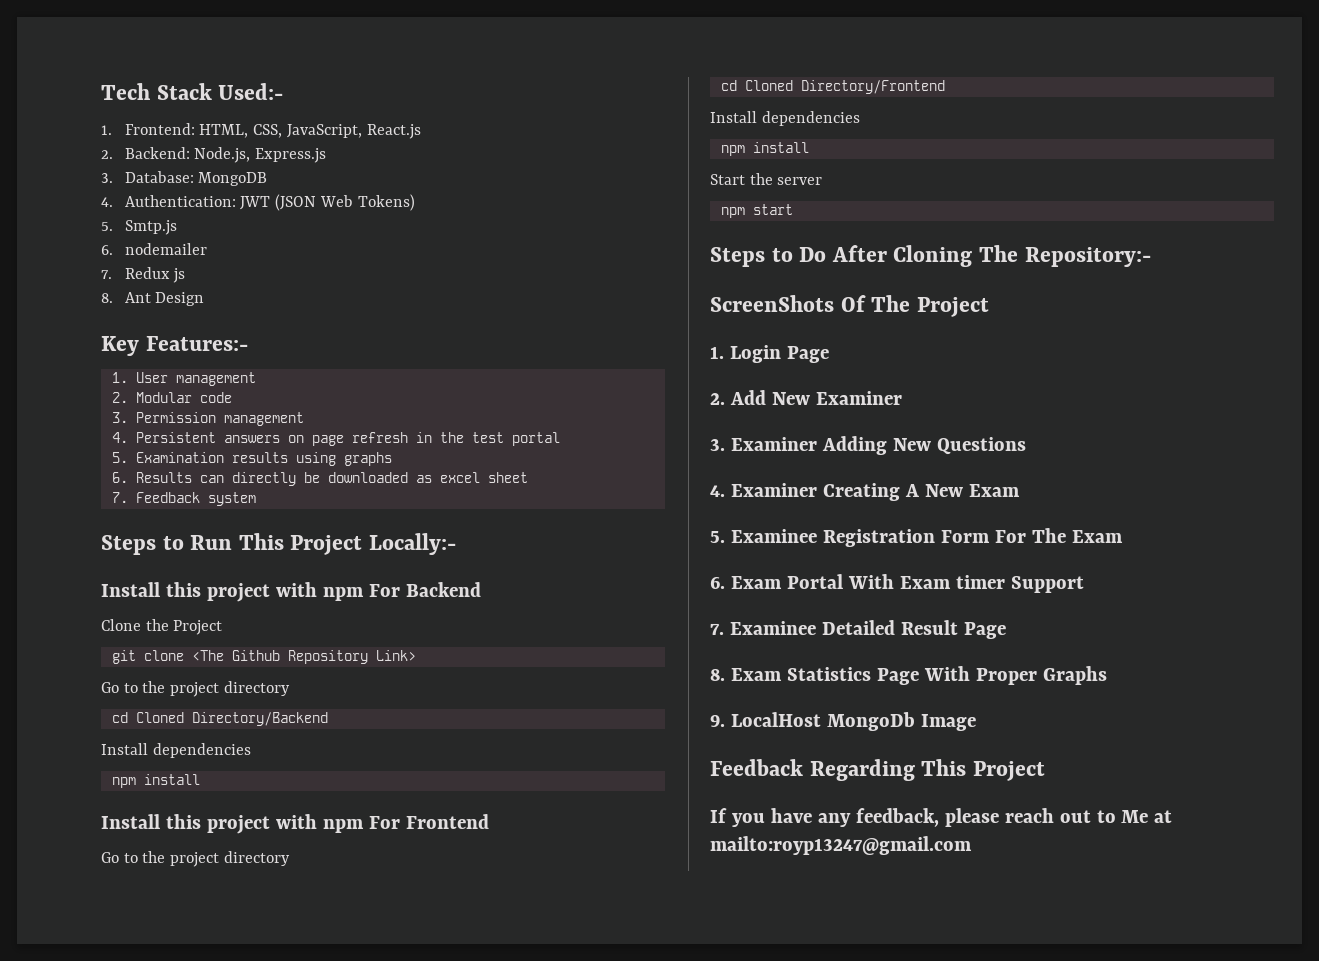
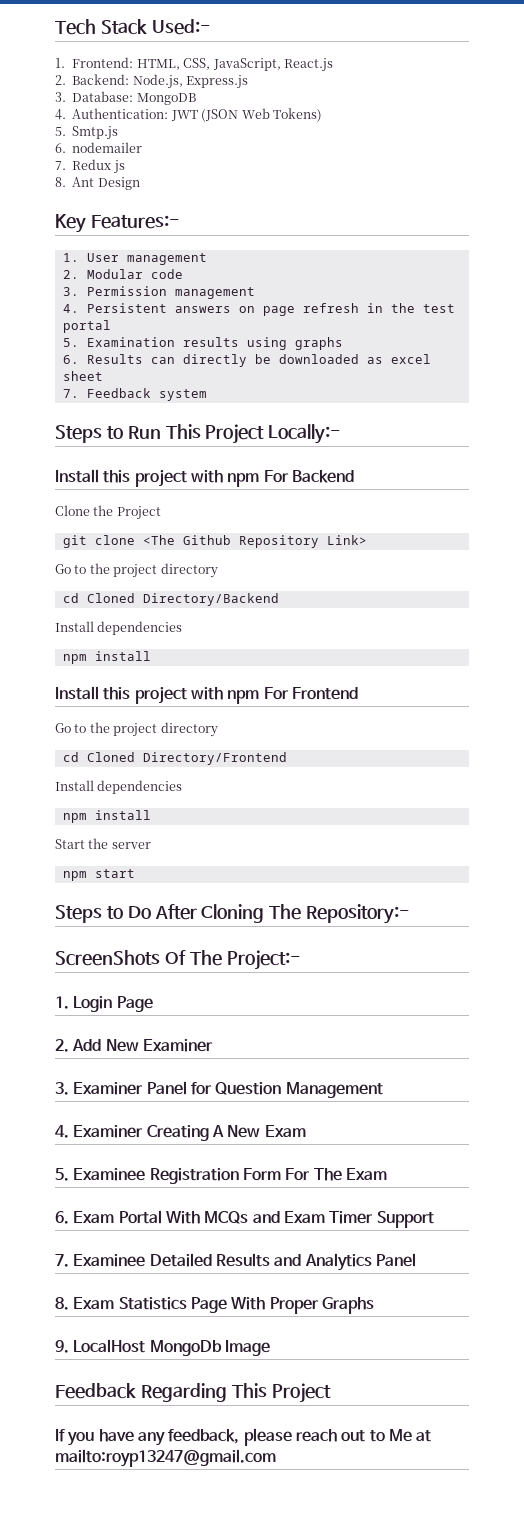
[916,297,989,317] Project -> [226,950,301,970] Project:-
[821,436,1026,455] Adding New Questions -> [146,1081,383,1098] Panel for Question Management
[899,575,1005,589] Exam timer -> [204,1211,374,1224] MCQs and Exam Timer
[900,620,1006,639] Result Page -> [215,1253,416,1271] Results and Analytics Panel

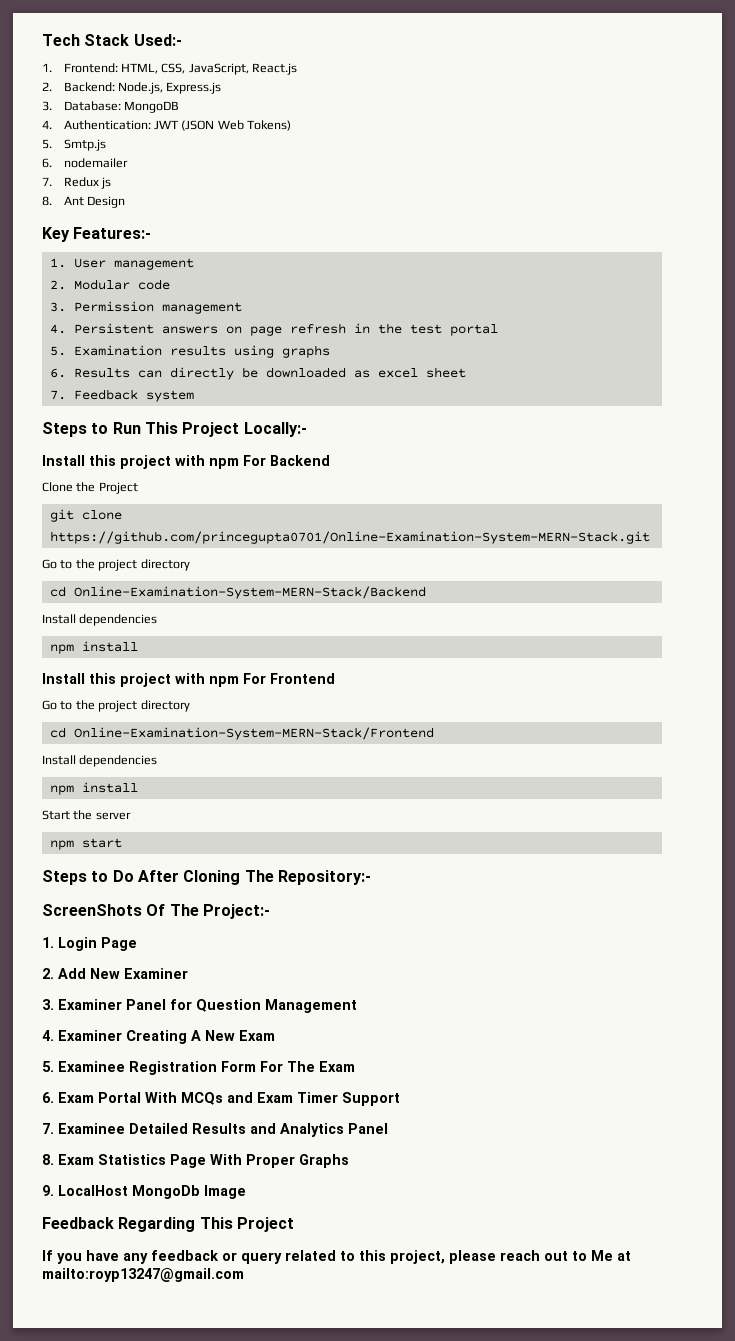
[142,535,367,548] [55,563,218,578] [62,593,279,606] <The Github Repository Link> // Go to the project directory // cd Cloned Directory/Backend -> [49,531,650,544] [42,559,190,571] [49,586,426,599] https://github.com/princegupta0701/Online-Examination-System-MERN-Stack.git // Go to the project directory // cd Online-Examination-System-MERN-Stack/Backend
[86,752,287,765] Cloned Directory/Frontend -> [73,727,434,740] Online-Examination-System-MERN-Stack/Frontend
[168,1429,240,1444] feedback, -> [151,1250,445,1264] feedback or query related to this project,

